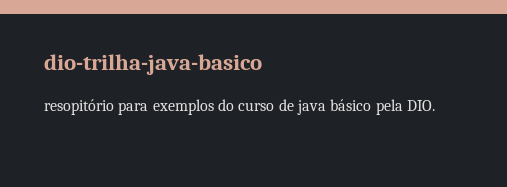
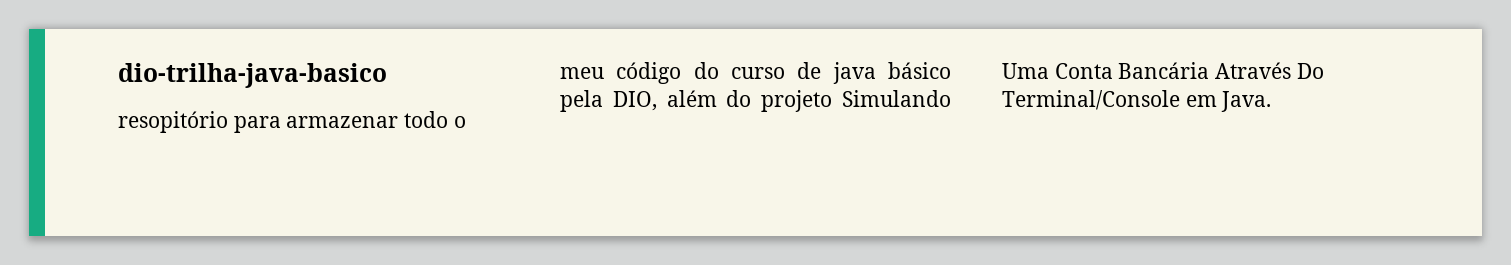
[152,99,214,115] exemplos -> [286,111,466,128] [560,62,682,84] armazenar todo o meu código
[406,100,435,111] DIO. -> [612,90,951,112] [1002,62,1324,79] [1002,90,1272,112] DIO, além do projeto Simulando Uma Conta Bancária Através Do Terminal/Console em Java.

